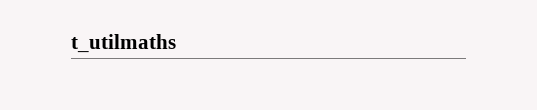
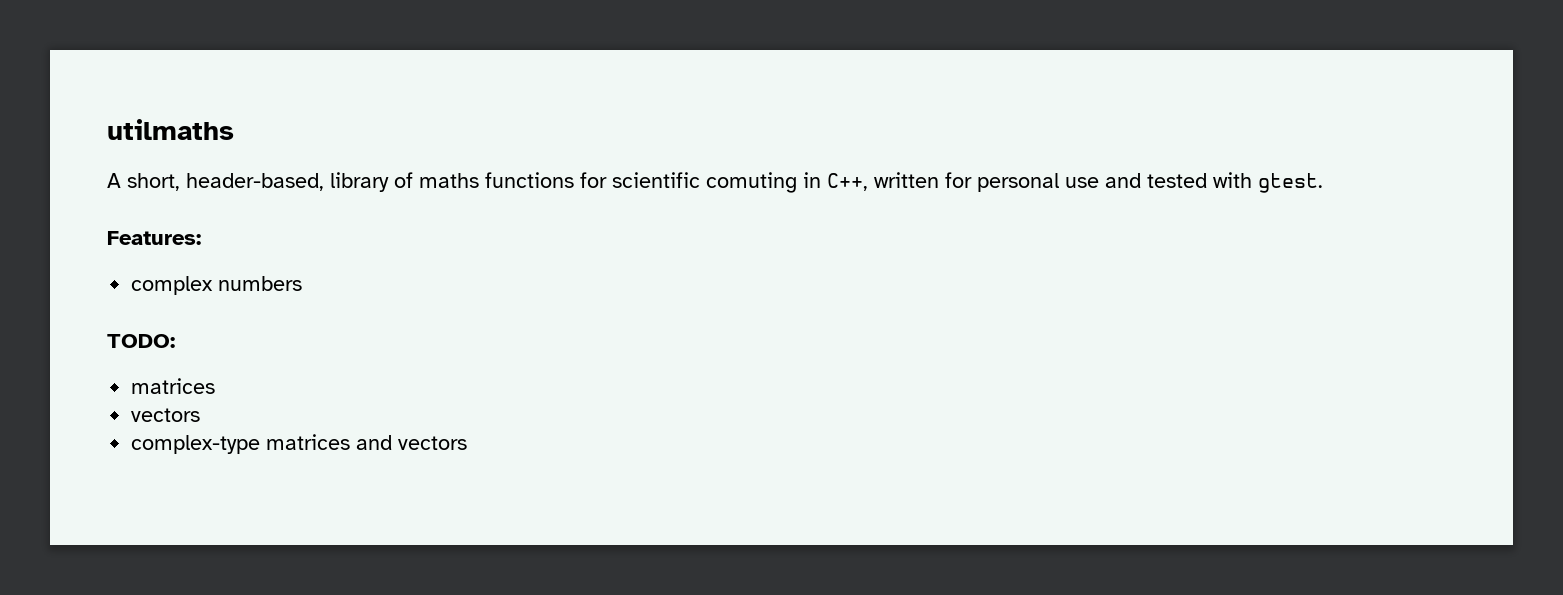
[71,34,176,53] t_utilmaths -> [107,119,234,140] [107,172,1323,193] [107,231,201,245] [131,276,303,295] [107,334,175,348] [131,378,216,394] [131,408,201,422] [131,434,468,454] utilmaths // A short, header-based, library of maths functions for scientific comuting in C++, written for personal use and tested with gtest. // Features: // complex numbers // TODO: // matrices // vectors // complex-type matrices and vectors

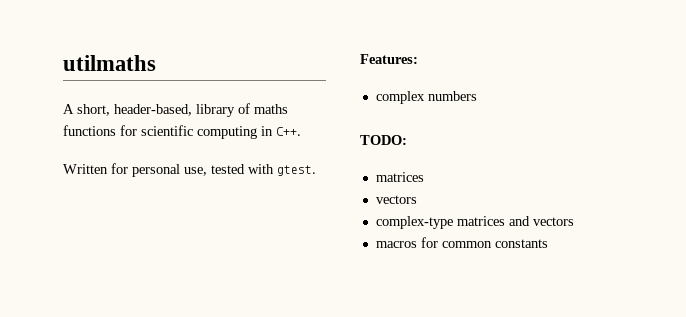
[706,172,1141,193] comuting in C++, written for personal use and -> [197,126,301,139] [63,163,207,177] computing in C++. // Written for personal use,
(468, 443) none -> [375,237,548,248] // macros for common constants

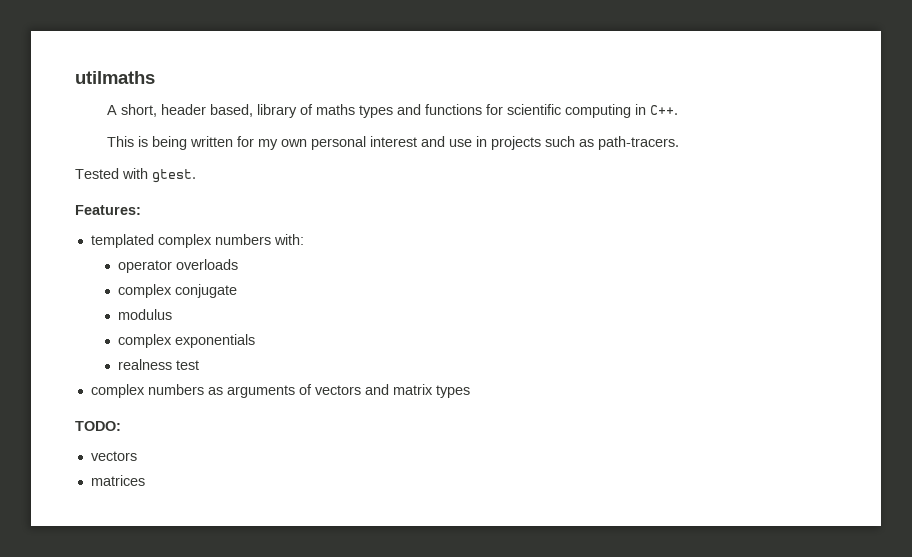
[114,104,192,116] header-based, -> [160,104,253,117] header based,
(288, 109) none -> [358,104,421,118] types and
[63,163,245,177] Written for personal use, tested -> [106,136,679,150] [75,168,119,179] This is being written for my own personal interest and use in projects such as path-tracers. // Tested
[375,91,477,104] complex numbers -> [90,234,304,248] [118,259,239,273] [118,284,238,298] [118,309,173,320] [118,334,256,348] [118,359,200,370] [90,384,470,398] templated complex numbers with: // operator overloads // complex conjugate // modulus // complex exponentials // realness test // complex numbers as arguments of vectors and matrix types
[375,172,424,182] [375,195,417,204] [375,216,574,229] [375,237,548,248] // matrices // vectors // complex-type matrices and vectors // macros for common constants -> [90,451,137,461] [90,475,145,486] // vectors // matrices

